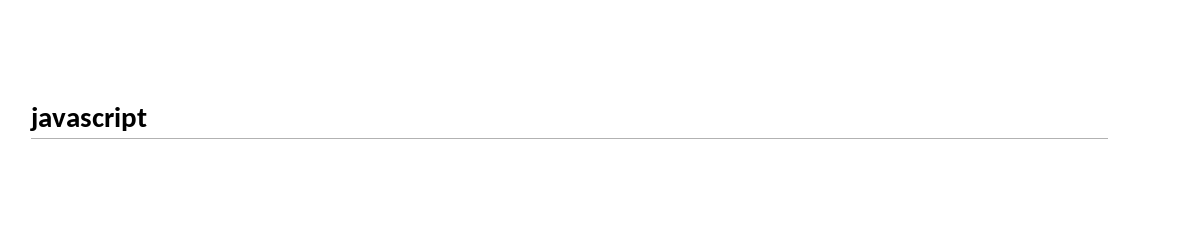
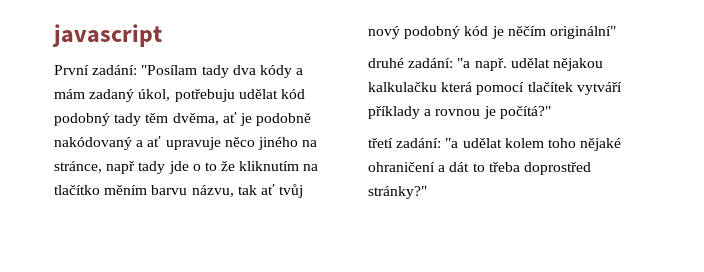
(147, 119) none -> [54,65,304,78] [54,89,305,102] [54,112,312,126] [54,136,318,150] [54,161,319,174] [54,184,304,198] [368,26,616,39] [368,58,603,71] [368,82,622,95] [368,106,551,119] [368,138,622,151] [368,162,591,175] [368,186,427,199] // První zadání: "Posílam tady dva kódy a mám zadaný úkol, potřebuju udělat kód podobný tady těm dvěma, ať je podobně nakódovaný a ať upravuje něco jiného na stránce, např tady jde o to že kliknutím na tlačítko měním barvu názvu, tak ať tvůj nový podobný kód je něčím originální" // druhé zadání: "a např. udělat nějakou kalkulačku která pomocí tlačítek vytváří příklady a rovnou je počítá?" // třetí zadání: "a udělat kolem toho nějaké ohraničení a dát to třeba doprostřed stránky?"

